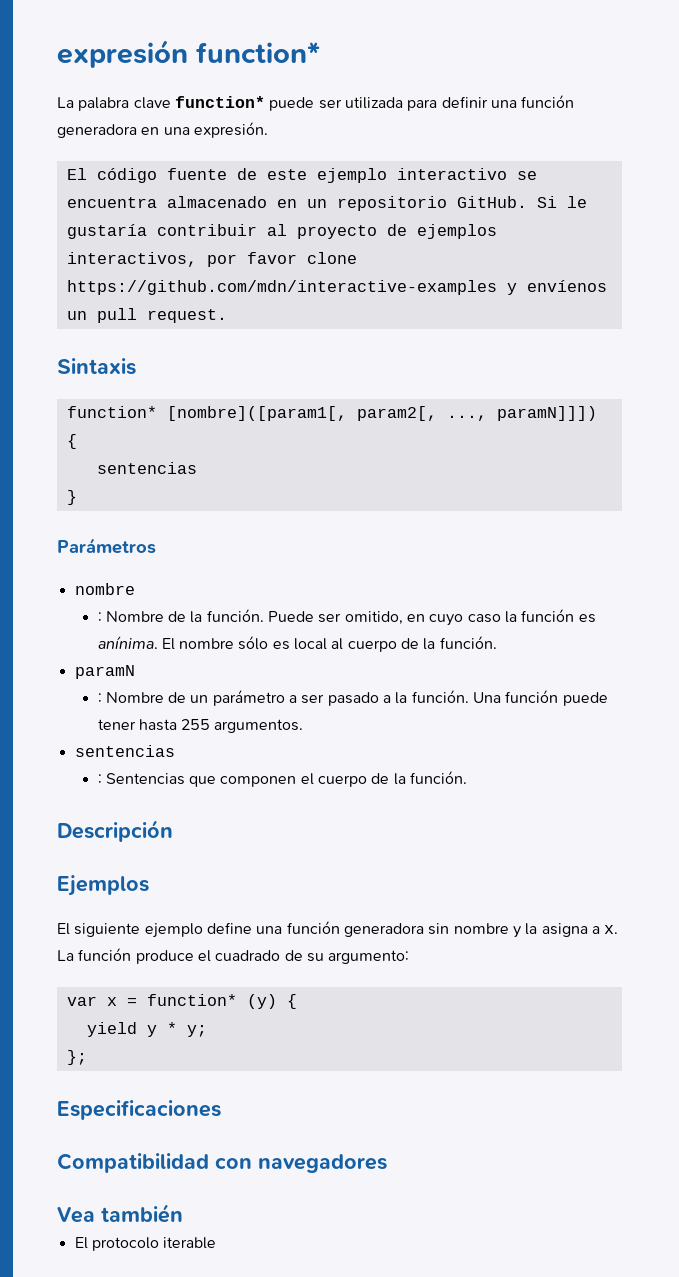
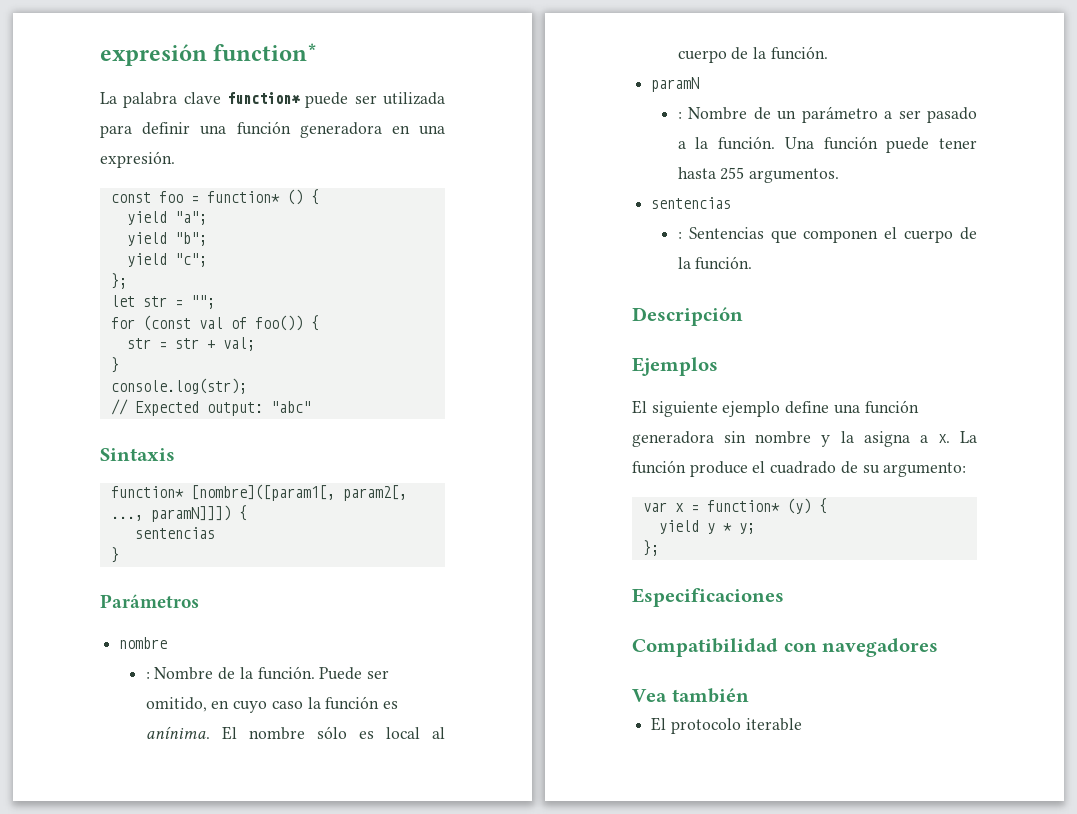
[66,168,537,183] [66,196,587,211] [66,224,497,239] [66,252,357,267] [66,280,607,295] [66,308,227,323] El código fuente de este ejemplo interactivo se encuentra almacenado en un repositorio GitHub. Si le gustaría contribuir al proyecto de ejemplos interactivos, por favor clone https://github.com/mdn/interactive-examples y envíenos un pull request. -> [110,189,319,205] [126,211,207,225] [126,232,207,246] [126,253,207,267] [110,273,127,289] [110,295,215,309] [110,315,319,331] [126,337,255,351] [110,357,119,373] [110,378,247,394] [110,399,311,416] const foo = function* () { // yield "a"; // yield "b"; // yield "c"; // }; // let str = ""; // for (const val of foo()) { // str = str + val; // } // console.log(str); // // Expected output: "abc"

